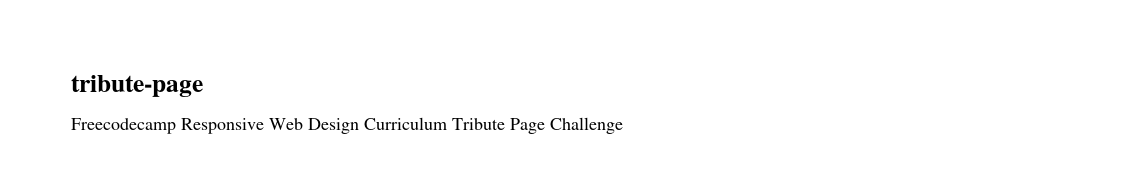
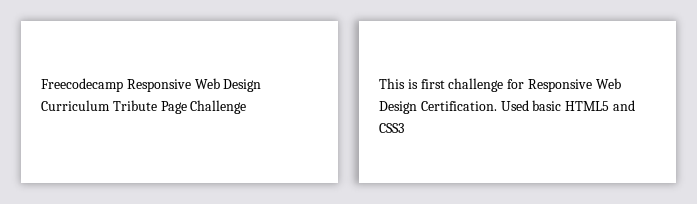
[71,75,203,97] tribute-page // -> (41, 85) none
(623, 125) none -> [379,78,621,92] [379,100,635,114] [379,123,404,133] // This is first challenge for Responsive Web Design Certification. Used basic HTML5 and CSS3

